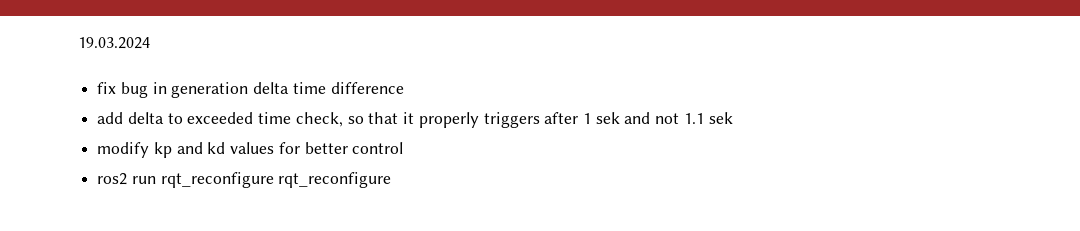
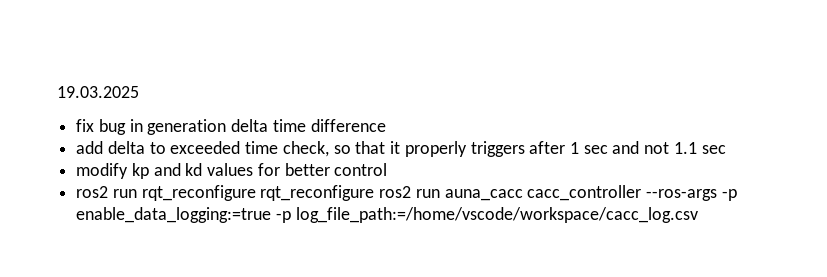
[78,37,150,49] 19.03.2024 -> [57,86,139,98] 19.03.2025
[595,112,620,124] sek -> [583,145,608,154] sec
[708,112,733,124] sek -> [701,145,726,154] sec
(392, 180) none -> [379,185,737,201] [76,207,698,223] ros2 run auna_cacc cacc_controller --ros-args -p enable_data_logging:=true -p log_file_path:=/home/vscode/workspace/cacc_log.csv

